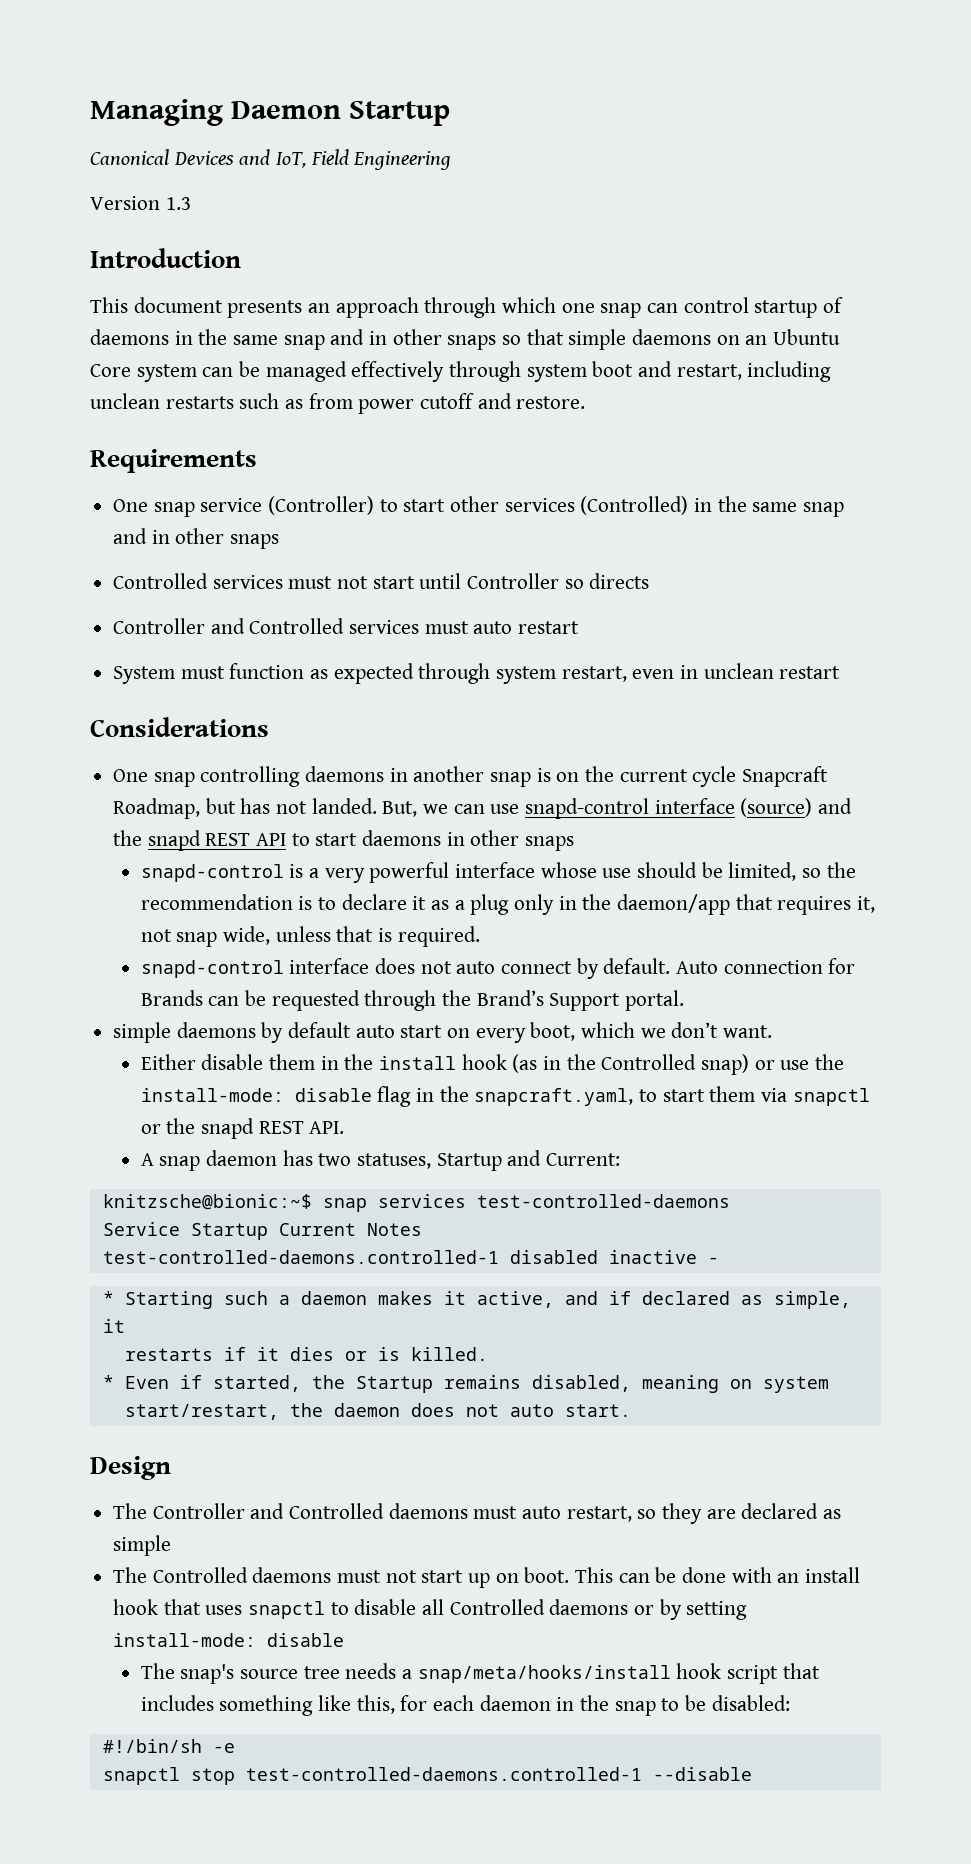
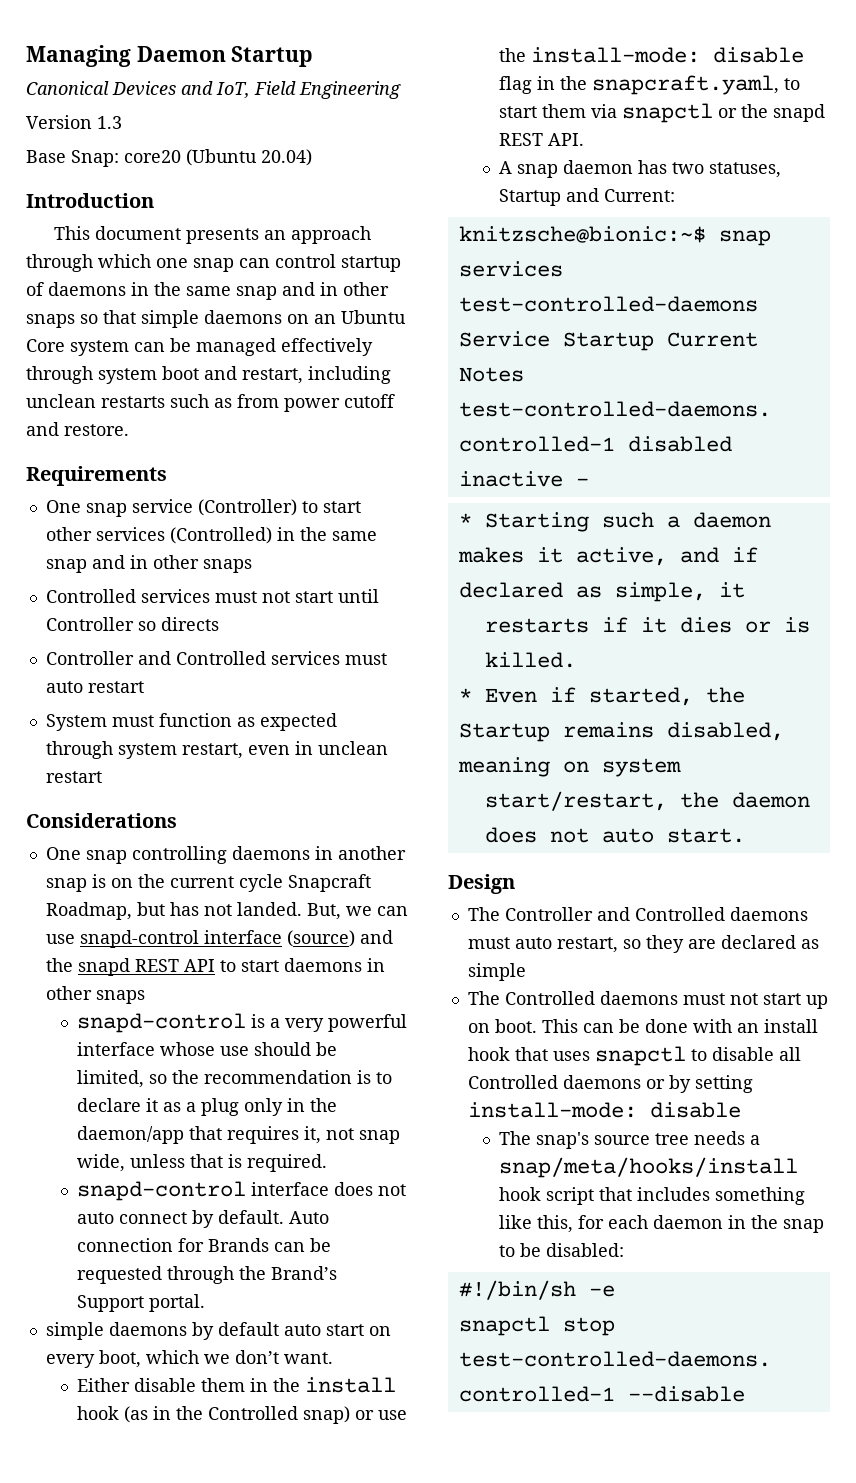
(191, 203) none -> [26,149,312,167] // Base Snap: core20 (Ubuntu 20.04)

